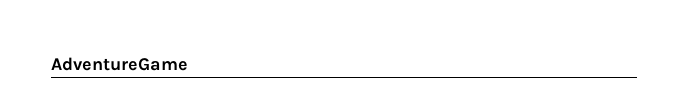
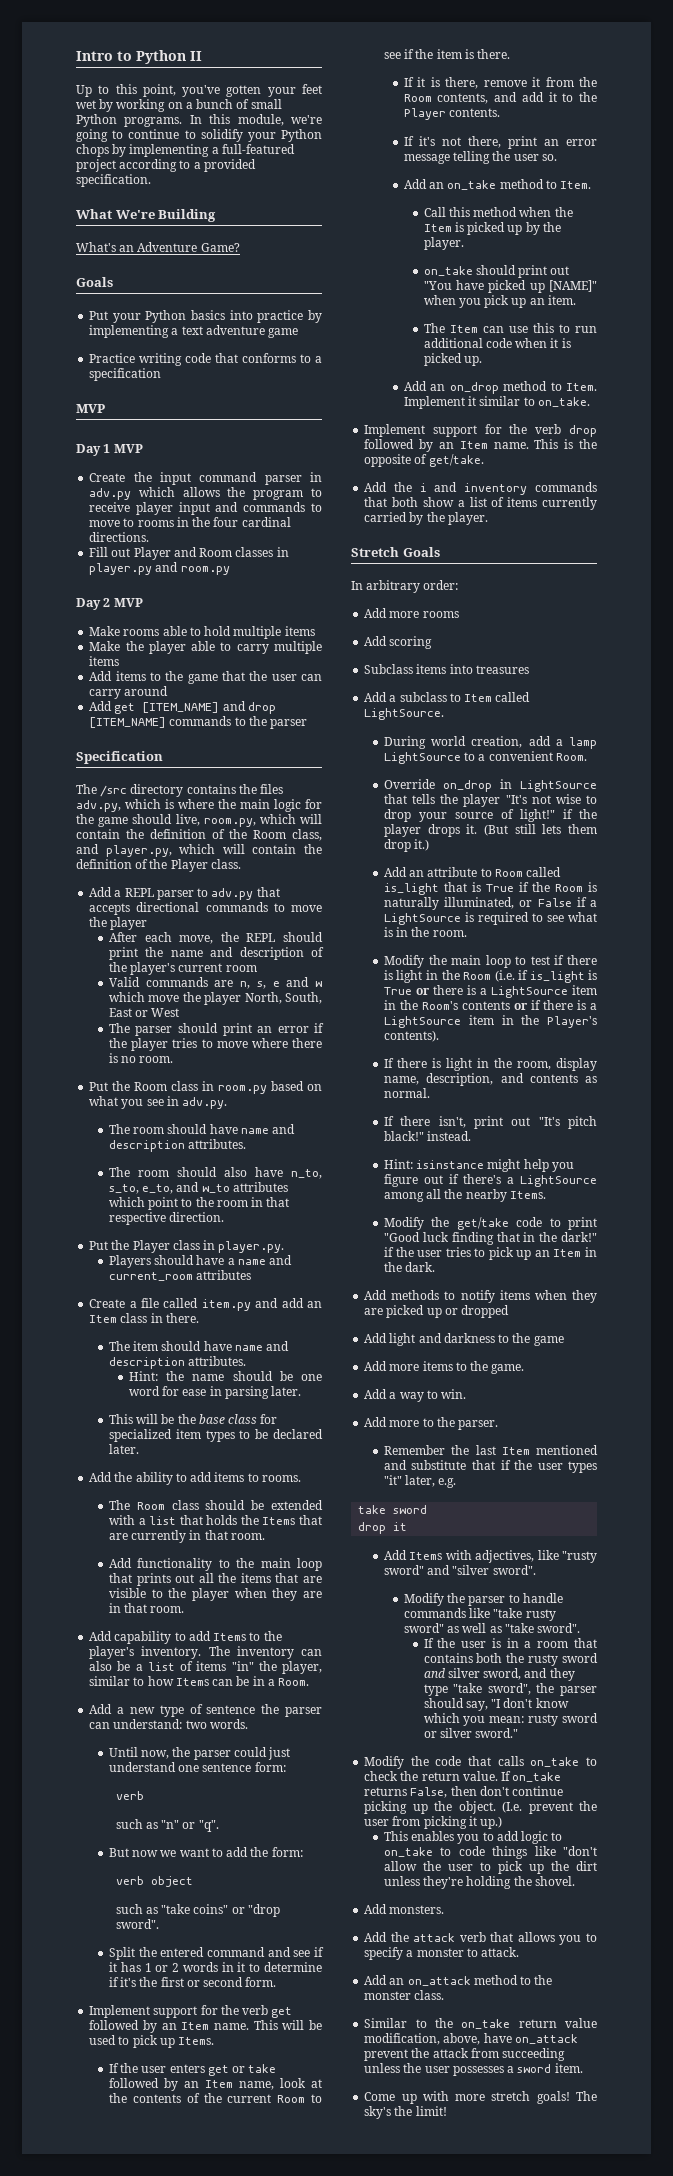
[51,57,188,71] AdventureGame -> [76,50,202,64] [76,84,322,97] [76,99,282,112] [76,114,322,127] [76,129,322,142] [76,144,295,157] [76,159,256,172] [76,174,151,187] [76,209,217,222] [76,242,240,252] [76,277,113,287] [89,310,322,323] [89,325,299,338] [89,353,322,366] [89,368,162,381] [76,404,105,413] [76,444,143,456] [89,472,322,485] [89,487,322,500] [89,502,322,515] [89,517,291,527] [89,532,150,542] [89,547,289,560] [89,562,230,575] [76,598,143,610] [89,626,315,639] [89,641,322,654] [89,656,120,666] [89,671,322,684] [89,686,169,699] [89,701,276,714] [89,716,308,729] [76,751,163,764] [76,784,284,797] [76,799,322,812] [76,814,322,827] [76,829,322,841] [76,844,322,857] [76,859,241,872] [89,887,280,900] [89,902,323,915] [89,917,148,930] [108,932,323,944] [108,947,325,960] [108,962,257,975] [108,977,323,989] [108,992,322,1005] [108,1008,180,1017] [108,1023,325,1036] [108,1038,322,1051] [108,1053,174,1063] [89,1081,322,1094] [89,1096,228,1109] [108,1124,296,1134] [108,1139,247,1152] [108,1167,322,1179] [108,1182,288,1194] [108,1197,290,1210] [108,1212,225,1225] [89,1240,285,1253] [108,1255,293,1268] [108,1270,252,1281] [89,1298,322,1311] [89,1313,199,1323] [108,1341,290,1351] [108,1356,247,1369] [128,1371,322,1381] [128,1386,301,1399] [108,1414,278,1424] [108,1429,323,1442] [108,1444,139,1454] [89,1472,301,1485] [108,1500,323,1510] [108,1515,322,1525] [108,1530,265,1543] [108,1558,323,1571] [108,1573,323,1586] [108,1588,322,1601] [108,1603,185,1613] [89,1631,282,1644] [89,1646,322,1659] [89,1661,322,1674] [89,1676,310,1686] [89,1704,322,1717] [89,1719,248,1729] [108,1747,291,1760] [108,1762,286,1772] [115,1791,144,1800] [115,1819,219,1832] [108,1847,303,1857] [115,1876,193,1887] [115,1904,280,1917] [115,1919,159,1929] [108,1947,324,1960] [108,1962,322,1972] [108,1977,277,1987] [89,2005,293,2018] [89,2020,322,2033] [89,2035,215,2048] [108,2063,277,2076] [108,2078,323,2091] [108,2093,322,2103] [383,49,511,59] [403,77,597,89] [403,92,597,104] [403,108,501,120] [403,136,597,149] [403,151,557,164] [403,179,591,190] [423,207,573,217] [423,222,561,235] [423,237,464,250] [423,265,570,278] [423,280,597,293] [423,295,576,308] [423,323,597,333] [423,338,571,348] [423,353,482,366] [403,381,597,394] [403,396,590,409] [364,424,597,437] [364,439,597,452] [364,454,484,467] [364,482,597,495] [364,497,597,510] [364,512,488,525] [351,547,440,557] [351,580,459,593] [364,608,459,618] [364,636,433,649] [364,664,529,674] [364,692,531,702] [364,708,445,720] [383,736,597,749] [383,751,587,764] [383,779,597,792] [383,794,597,807] [383,809,597,822] [383,824,597,837] [383,839,430,852] [383,867,562,877] [383,882,597,895] [383,897,597,910] [383,912,597,925] [383,927,467,937] [383,955,597,968] [383,970,597,983] [383,985,597,998] [383,1000,597,1010] [383,1015,597,1028] [383,1030,439,1042] [383,1058,597,1071] [383,1073,597,1086] [383,1088,430,1098] [383,1116,597,1129] [383,1131,472,1141] [383,1159,574,1172] [383,1174,597,1187] [383,1189,546,1202] [383,1217,597,1230] [383,1232,597,1245] [383,1247,597,1260] [383,1262,436,1272] [364,1290,597,1303] [364,1305,510,1318] [364,1333,564,1346] [364,1361,525,1374] [364,1389,467,1402] [364,1417,499,1430] [383,1445,598,1455] [383,1460,597,1473] [383,1475,457,1488] [358,1505,428,1514] [358,1522,408,1534] [383,1550,597,1563] [383,1565,536,1575] [403,1593,563,1606] [403,1608,556,1621] [403,1623,580,1633] [423,1638,597,1648] [423,1653,598,1666] [423,1668,575,1681] [423,1683,597,1696] [423,1698,569,1711] [423,1713,598,1726] [423,1728,519,1738] [364,1756,597,1769] [364,1771,562,1782] [364,1786,564,1798] [364,1801,597,1814] [364,1816,503,1829] [383,1831,563,1844] [383,1846,597,1859] [383,1861,597,1874] [383,1876,575,1889] [364,1904,445,1914] [364,1932,597,1945] [364,1947,520,1960] [364,1975,553,1986] [364,1990,445,2000] [364,2018,597,2029] [364,2033,578,2045] [364,2048,566,2061] [364,2063,583,2076] [364,2091,597,2104] [364,2106,447,2119] Intro to Python II // Up to this point, you've gotten your feet wet by working on a bunch of small Python programs. In this module, we're going to continue to solidify your Python chops by implementing a full-featured project according to a provided specification. // What We're Building // What's an Adventure Game? // Goals // Put your Python basics into practice by implementing a text adventure game // Practice writing code that conforms to a specification // MVP // Day 1 MVP // Create the input command parser in adv.py which allows the program to receive player input and commands to move to rooms in the four cardinal directions. // Fill out Player and Room classes in player.py and room.py // Day 2 MVP // Make rooms able to hold multiple items // Make the player able to carry multiple items // Add items to the game that the user can carry around // Add get [ITEM_NAME] and drop [ITEM_NAME] commands to the parser // Specification // The /src directory contains the files adv.py, which is where the main logic for the game should live, room.py, which will contain the definition of the Room class, and player.py, which will contain the definition of the Player class. // Add a REPL parser to adv.py that accepts directional commands to move the player // After each move, the REPL should print the name and description of the player's current room // Valid commands are n, s, e and w which move the player North, South, East or West // The parser should print an error if the player tries to move where there is no room. // Put the Room class in room.py based on what you see in adv.py. // The room should have name and description attributes. // The room should also have n_to, s_to, e_to, and w_to attributes which point to the room in that respective direction. // Put the Player class in player.py. // Players should have a name and current_room attributes // Create a file called item.py and add an Item class in there. // The item should have name and description attributes. // Hint: the name should be one word for ease in parsing later. // This will be the base class for specialized item types to be declared later. // Add the ability to add items to rooms. // The Room class should be extended with a list that holds the Items that are currently in that room. // Add functionality to the main loop that prints out all the items that are visible to the player when they are in that room. // Add capability to add Items to the player's inventory. The inventory can also be a list of items "in" the player, similar to how Items can be in a Room. // Add a new type of sentence the parser can understand: two words. // Until now, the parser could just understand one sentence form: // verb // such as "n" or "q". // But now we want to add the form: // verb object // such as "take coins" or "drop sword". // Split the entered command and see if it has 1 or 2 words in it to determine if it's the first or second form. // Implement support for the verb get followed by an Item name. This will be used to pick up Items. // If the user enters get or take followed by an Item name, look at the contents of the current Room to see if the item is there. // If it is there, remove it from the Room contents, and add it to the Player contents. // If it's not there, print an error message telling the user so. // Add an on_take method to Item. // Call this method when the Item is picked up by the player. // on_take should print out "You have picked up [NAME]" when you pick up an item. // The Item can use this to run additional code when it is picked up. // Add an on_drop method to Item. Implement it similar to on_take. // Implement support for the verb drop followed by an Item name. This is the opposite of get/take. // Add the i and inventory commands that both show a list of items currently carried by the player. // Stretch Goals // In arbitrary order: // Add more rooms // Add scoring // Subclass items into treasures // Add a subclass to Item called LightSource. // During world creation, add a lamp LightSource to a convenient Room. // Override on_drop in LightSource that tells the player "It's not wise to drop your source of light!" if the player drops it. (But still lets them drop it.) // Add an attribute to Room called is_light that is True if the Room is naturally illuminated, or False if a LightSource is required to see what is in the room. // Modify the main loop to test if there is light in the Room (i.e. if is_light is True or there is a LightSource item in the Room's contents or if there is a LightSource item in the Player's contents). // If there is light in the room, display name, description, and contents as normal. // If there isn't, print out "It's pitch black!" instead. // Hint: isinstance might help you figure out if there's a LightSource among all the nearby Items. // Modify the get/take code to print "Good luck finding that in the dark!" if the user tries to pick up an Item in the dark. // Add methods to notify items when they are picked up or dropped // Add light and darkness to the game // Add more items to the game. // Add a way to win. // Add more to the parser. // Remember the last Item mentioned and substitute that if the user types "it" later, e.g. // take sword // drop it // Add Items with adjectives, like "rusty sword" and "silver sword". // Modify the parser to handle commands like "take rusty sword" as well as "take sword". // If the user is in a room that contains both the rusty sword and silver sword, and they type "take sword", the parser should say, "I don't know which you mean: rusty sword or silver sword." // Modify the code that calls on_take to check the return value. If on_take returns False, then don't continue picking up the object. (I.e. prevent the user from picking it up.) // This enables you to add logic to on_take to code things like "don't allow the user to pick up the dirt unless they're holding the shovel. // Add monsters. // Add the attack verb that allows you to specify a monster to attack. // Add an on_attack method to the monster class. // Similar to the on_take return value modification, above, have on_attack prevent the attack from succeeding unless the user possesses a sword item. // Come up with more stretch goals! The sky's the limit!

